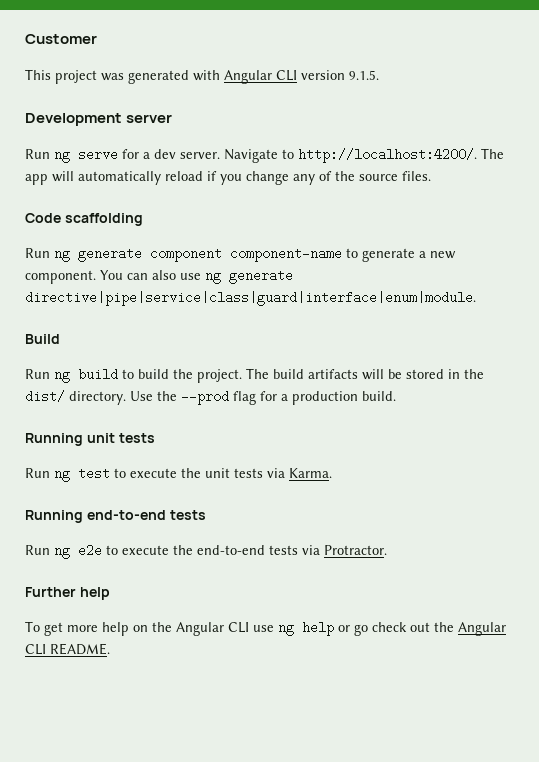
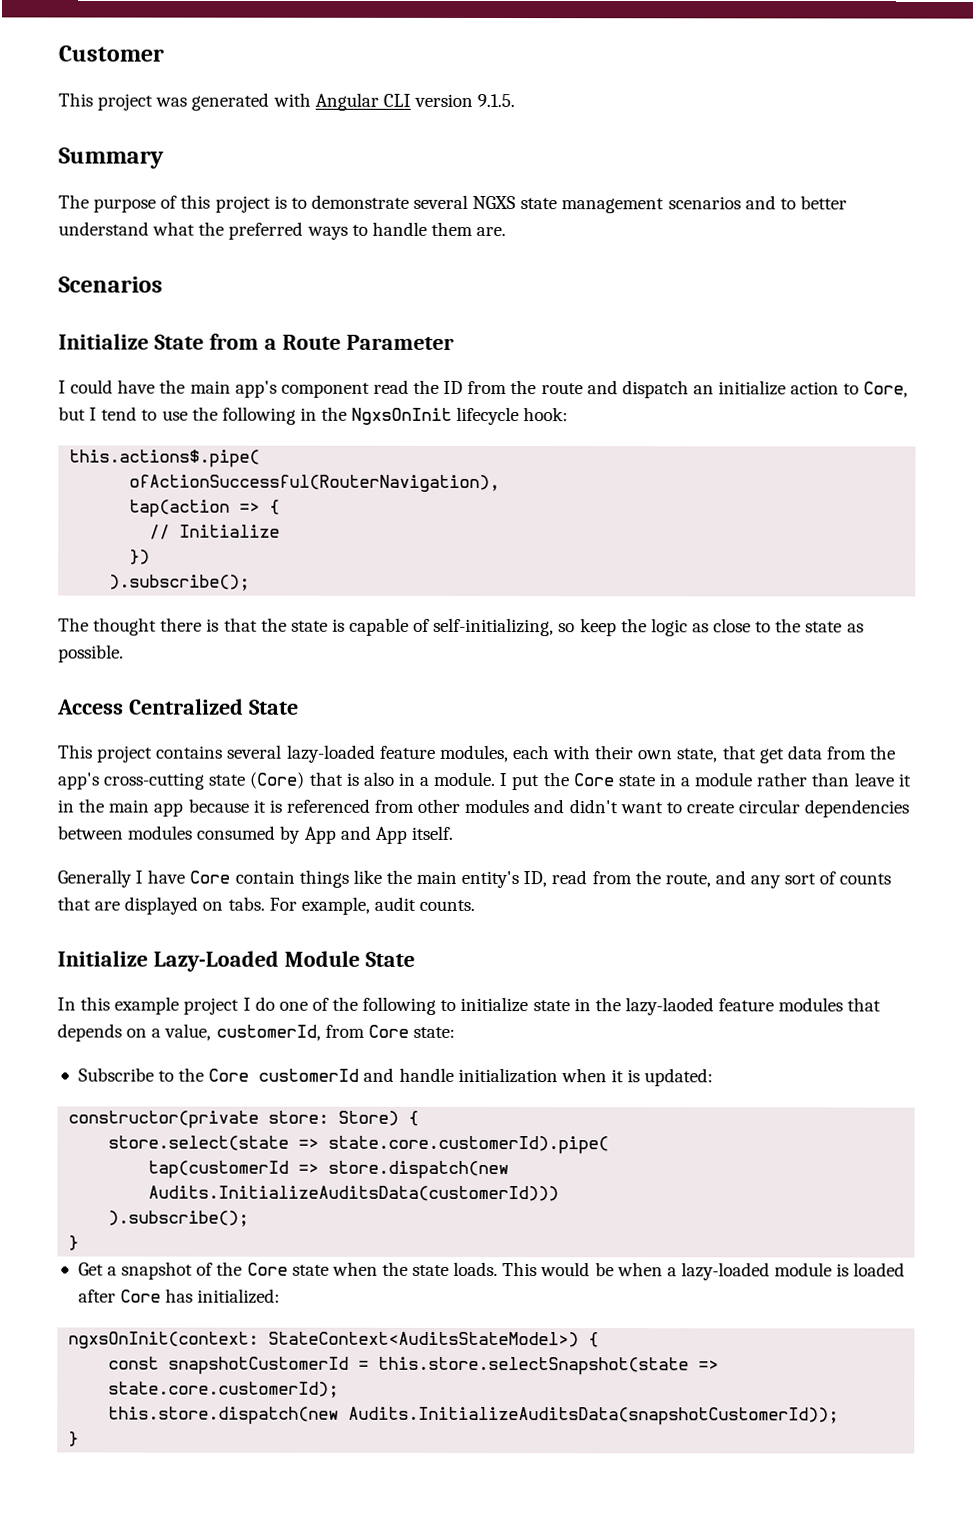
[25,113,173,126] [25,148,504,163] [25,171,431,185] [25,213,143,226] [25,247,456,262] [25,269,293,284] [25,291,476,306] [25,334,60,344] [25,368,484,383] [25,390,396,405] [25,433,155,446] [25,467,332,482] [25,510,206,523] [25,544,387,559] [25,587,110,600] [25,621,506,636] [25,643,110,655] Development server // Run ng serve for a dev server. Navigate to http://localhost:4200/. The app will automatically reload if you change any of the source files. // Code scaffolding // Run ng generate component component-name to generate a new component. You can also use ng generate directive|pipe|service|class|guard|interface|enum|module. // Build // Run ng build to build the project. The build artifacts will be stored in the dist/ directory. Use the --prod flag for a production build. // Running unit tests // Run ng test to execute the unit tests via Karma. // Running end-to-end tests // Run ng e2e to execute the end-to-end tests via Protractor. // Further help // To get more help on the Angular CLI use ng help or go check out the Angular CLI README. -> [58,147,164,169] [58,194,847,214] [58,221,507,240] [58,276,163,293] [58,333,454,350] [58,379,909,399] [58,406,569,426] [69,449,261,468] [129,474,501,493] [129,499,281,518] [149,524,281,540] [129,549,151,565] [109,574,251,591] [58,617,864,637] [58,644,124,663] [57,698,299,715] [58,744,897,764] [57,771,911,791] [57,798,910,818] [57,825,453,844] [57,869,892,889] [57,896,476,915] [57,950,415,972] [57,996,882,1016] [57,1023,455,1042] [77,1067,714,1087] [68,1110,420,1129] [108,1135,610,1155] [148,1160,510,1180] [148,1185,560,1202] [108,1210,250,1227] [68,1235,80,1251] [77,1261,906,1281] [77,1288,281,1304] [68,1331,600,1349] [108,1356,720,1376] [108,1381,340,1398] [108,1406,840,1426] [68,1431,80,1447] Summary // The purpose of this project is to demonstrate several NGXS state management scenarios and to better understand what the preferred ways to handle them are. // Scenarios // Initialize State from a Route Parameter // I could have the main app's component read the ID from the route and dispatch an initialize action to Core, but I tend to use the following in the NgxsOnInit lifecycle hook: // this.actions$.pipe( // ofActionSuccessful(RouterNavigation), // tap(action => { // // Initialize // }) // ).subscribe(); // The thought there is that the state is capable of self-initializing, so keep the logic as close to the state as possible. // Access Centralized State // This project contains several lazy-loaded feature modules, each with their own state, that get data from the app's cross-cutting state (Core) that is also in a module. I put the Core state in a module rather than leave it in the main app because it is referenced from other modules and didn't want to create circular dependencies between modules consumed by App and App itself. // Generally I have Core contain things like the main entity's ID, read from the route, and any sort of counts that are displayed on tabs. For example, audit counts. // Initialize Lazy-Loaded Module State // In this example project I do one of the following to initialize state in the lazy-laoded feature modules that depends on a value, customerId, from Core state: // Subscribe to the Core customerId and handle initialization when it is updated: // constructor(private store: Store) { // store.select(state => state.core.customerId).pipe( // tap(customerId => store.dispatch(new Audits.InitializeAuditsData(customerId))) // ).subscribe(); // } // Get a snapshot of the Core state when the state loads. This would be when a lazy-loaded module is loaded after Core has initialized: // ngxsOnInit(context: StateContext<AuditsStateModel>) { // const snapshotCustomerId = this.store.selectSnapshot(state => state.core.customerId); // this.store.dispatch(new Audits.InitializeAuditsData(snapshotCustomerId)); // }

